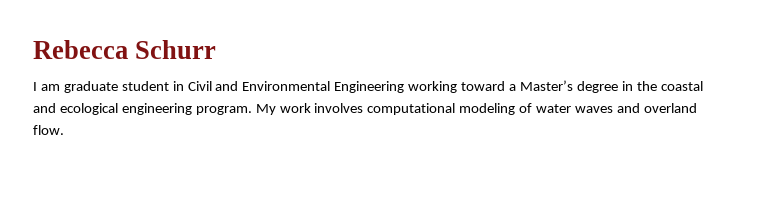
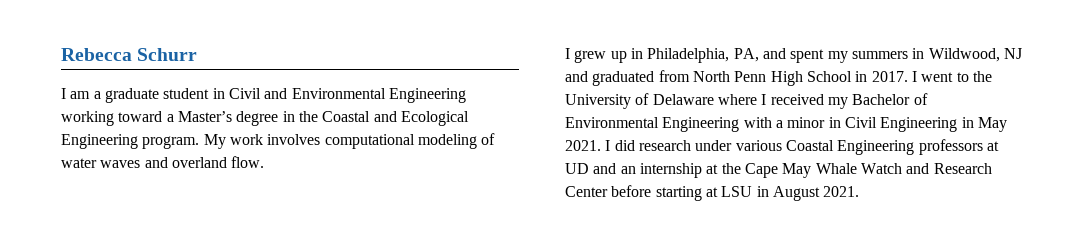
(60, 87) none -> [93,91,101,99] a
[660,81,703,91] [33,103,192,115] coastal and ecological engineering -> [322,111,469,126] [61,134,138,149] Coastal and Ecological Engineering
(64, 130) none -> [565,48,1022,63] [565,70,992,86] [565,93,928,109] [565,117,1007,132] [565,139,999,155] [565,163,992,178] [565,185,860,201] // I grew up in Philadelphia, PA, and spent my summers in Wildwood, NJ and graduated from North Penn High School in 2017. I went to the University of Delaware where I received my Bachelor of Environmental Engineering with a minor in Civil Engineering in May 2021. I did research under various Coastal Engineering professors at UD and an internship at the Cape May Whale Watch and Research Center before starting at LSU in August 2021.

